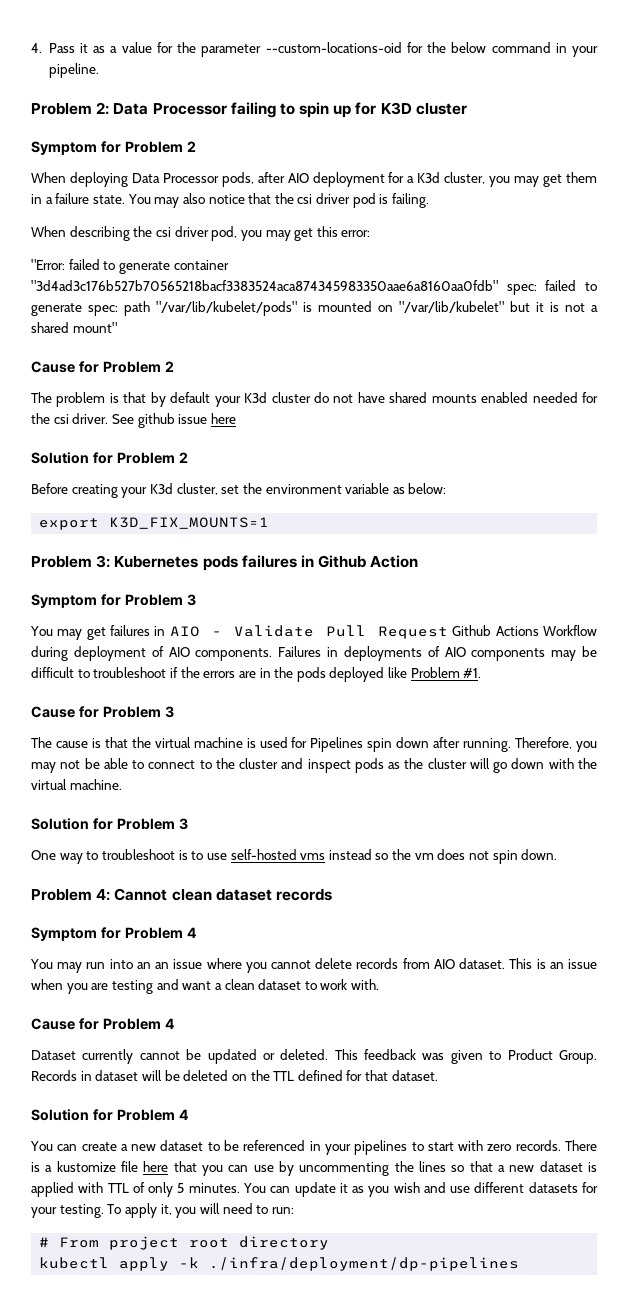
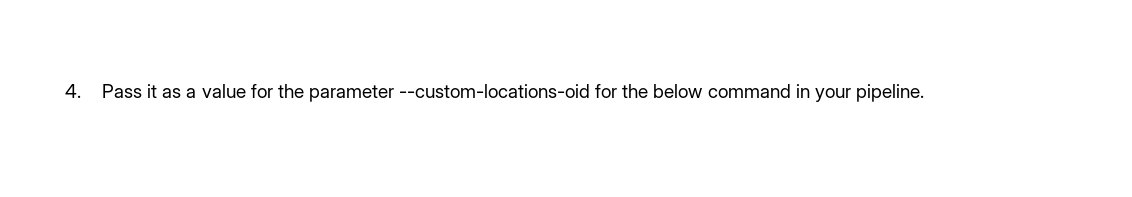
[31,102,467,118] [31,141,196,155] [31,172,597,187] [31,193,430,208] [31,226,371,241] [31,259,229,274] [31,280,597,295] [31,301,598,316] [31,322,117,333] [31,361,174,373] [31,392,598,407] [31,413,236,428] [31,452,188,464] [31,483,447,498] [39,517,270,530] [31,555,419,571] [31,594,196,608] [30,625,598,640] [31,646,597,661] [31,667,482,682] [31,706,174,718] [31,737,597,752] [31,758,597,773] [31,779,122,790] [31,818,188,830] [31,849,558,864] [31,888,332,901] [31,927,197,941] [30,958,597,973] [31,979,380,994] [31,1018,175,1030] [31,1049,597,1064] [31,1070,438,1081] [31,1109,189,1121] [30,1140,597,1155] [31,1161,597,1176] [31,1182,598,1197] [31,1203,294,1218] [39,1236,330,1250] [39,1257,520,1271] // Problem 2: Data Processor failing to spin up for K3D cluster // Symptom for Problem 2 // When deploying Data Processor pods, after AIO deployment for a K3d cluster, you may get them in a failure state. You may also notice that the csi driver pod is failing. // When describing the csi driver pod, you may get this error: // "Error: failed to generate container "3d4ad3c176b527b70565218bacf3383524aca874345983350aae6a8160aa0fdb" spec: failed to generate spec: path "/var/lib/kubelet/pods" is mounted on "/var/lib/kubelet" but it is not a shared mount" // Cause for Problem 2 // The problem is that by default your K3d cluster do not have shared mounts enabled needed for the csi driver. See github issue here // Solution for Problem 2 // Before creating your K3d cluster, set the environment variable as below: // export K3D_FIX_MOUNTS=1 // Problem 3: Kubernetes pods failures in Github Action // Symptom for Problem 3 // You may get failures in AIO - Validate Pull Request Github Actions Workflow during deployment of AIO components. Failures in deployments of AIO components may be difficult to troubleshoot if the errors are in the pods deployed like Problem #1. // Cause for Problem 3 // The cause is that the virtual machine is used for Pipelines spin down after running. Therefore, you may not be able to connect to the cluster and inspect pods as the cluster will go down with the virtual machine. // Solution for Problem 3 // One way to troubleshoot is to use self-hosted vms instead so the vm does not spin down. // Problem 4: Cannot clean dataset records // Symptom for Problem 4 // You may run into an an issue where you cannot delete records from AIO dataset. This is an issue when you are testing and want a clean dataset to work with. // Cause for Problem 4 // Dataset currently cannot be updated or deleted. This feedback was given to Product Group. Records in dataset will be deleted on the TTL defined for that dataset. // Solution for Problem 4 // You can create a new dataset to be referenced in your pipelines to start with zero records. There is a kustomize file here that you can use by uncommenting the lines so that a new dataset is applied with TTL of only 5 minutes. You can update it as you wish and use different datasets for your testing. To apply it, you will need to run: // # From project root directory // kubectl apply -k ./infra/deployment/dp-pipelines -> (924, 93) none

